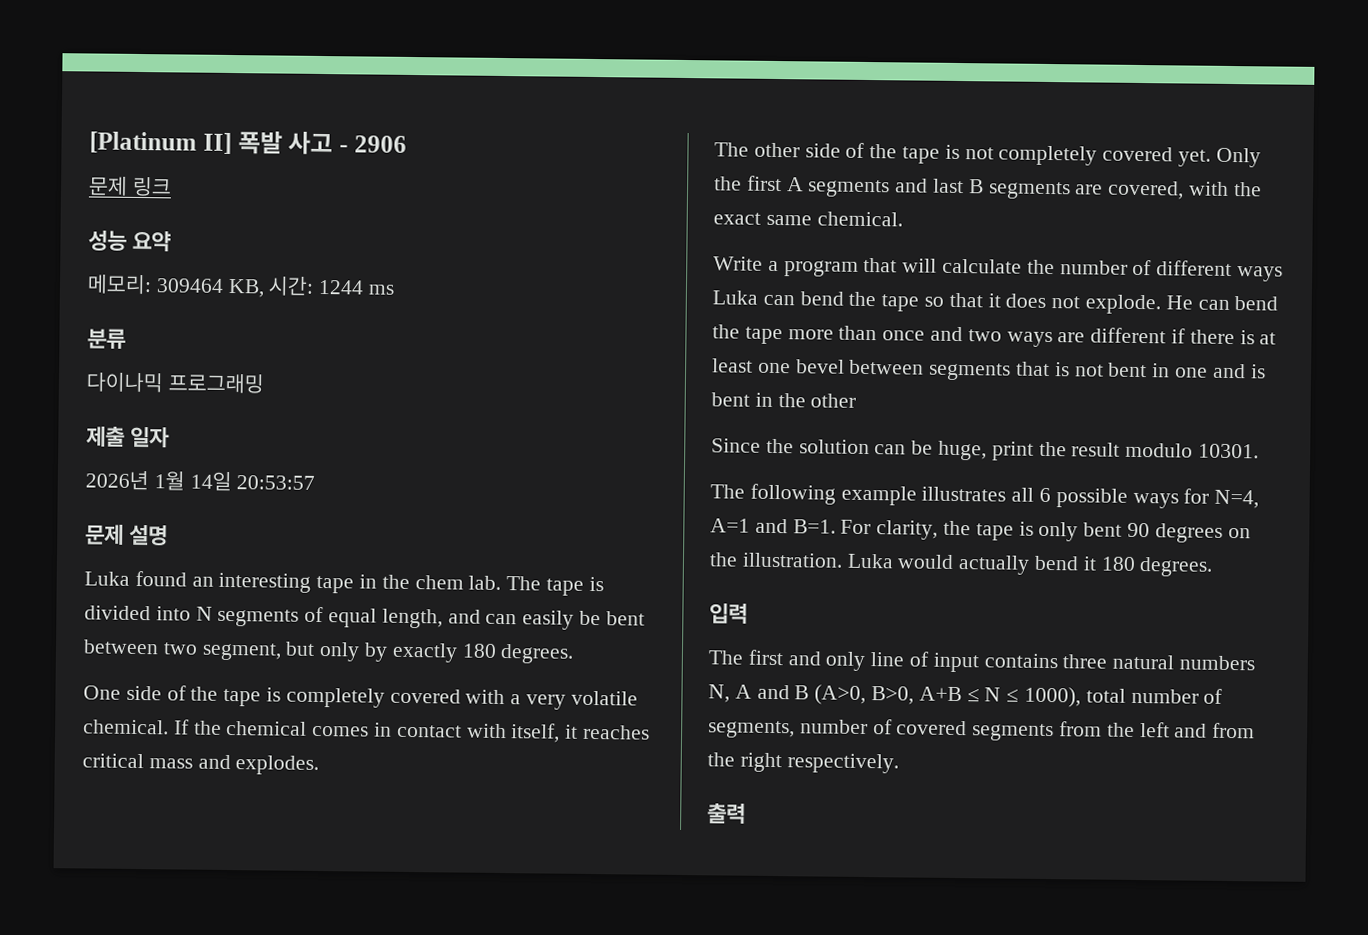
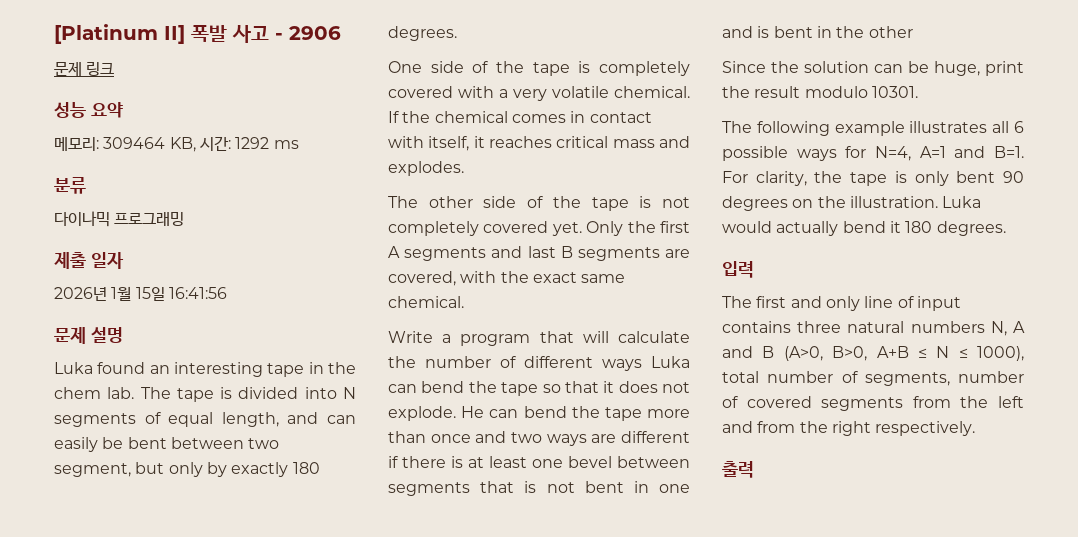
[318,279,365,295] 1244 -> [235,137,270,149] 1292
[189,471,316,492] 14일 20:53:57 -> [135,287,227,301] 15일 16:41:56

